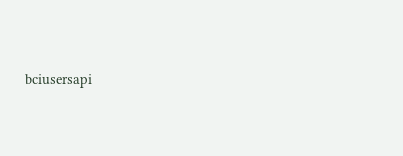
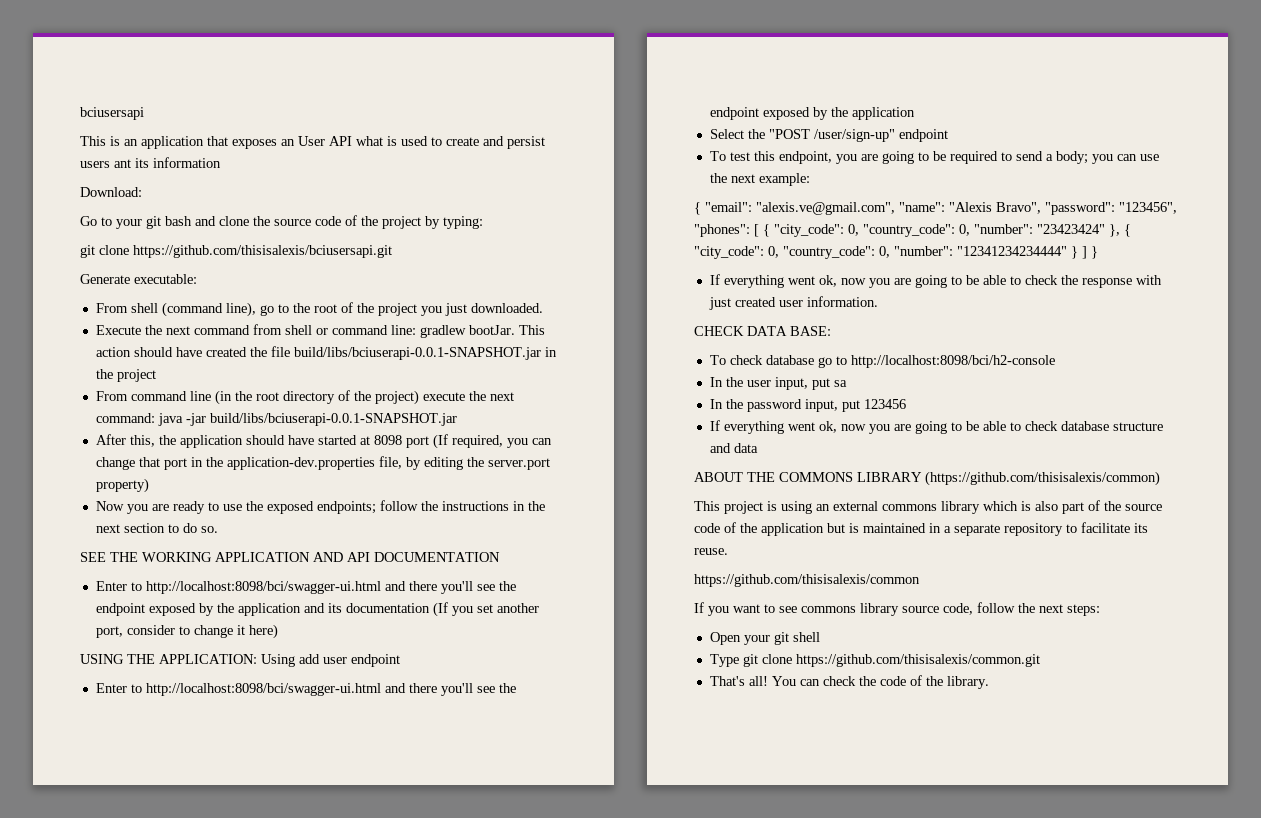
(92, 81) none -> [80,136,545,149] [80,157,221,168] [80,187,142,197] [80,215,483,229] [80,245,392,258] [80,274,197,284] [95,302,543,317] [95,324,545,338] [95,346,557,360] [95,369,156,382] [95,390,514,405] [95,413,457,426] [95,434,552,449] [95,456,550,470] [95,478,149,493] [95,500,545,514] [95,523,218,533] [80,552,500,562] [95,581,516,594] [95,602,539,617] [95,624,278,639] [80,654,400,667] [95,683,516,696] [709,107,915,120] [709,129,948,142] [709,151,1159,164] [709,173,810,186] [694,202,1177,215] [694,224,1131,237] [694,246,1098,259] [709,274,1162,288] [708,296,878,310] [694,326,831,336] [709,355,1055,368] [709,377,847,390] [709,399,906,412] [709,420,1163,434] [709,443,758,453] [694,471,1160,486] [694,500,1162,514] [694,522,1148,536] [694,548,728,555] [694,574,920,587] [694,602,1100,616] [709,632,820,645] [709,654,1040,667] [709,675,989,689] // This is an application that exposes an User API what is used to create and persist users ant its information // Download: // Go to your git bash and clone the source code of the project by typing: // git clone https://github.com/thisisalexis/bciusersapi.git // Generate executable: // From shell (command line), go to the root of the project you just downloaded. // Execute the next command from shell or command line: gradlew bootJar. This action should have created the file build/libs/bciuserapi-0.0.1-SNAPSHOT.jar in the project // From command line (in the root directory of the project) execute the next command: java -jar build/libs/bciuserapi-0.0.1-SNAPSHOT.jar // After this, the application should have started at 8098 port (If required, you can change that port in the application-dev.properties file, by editing the server.port property) // Now you are ready to use the exposed endpoints; follow the instructions in the next section to do so. // SEE THE WORKING APPLICATION AND API DOCUMENTATION // Enter to http://localhost:8098/bci/swagger-ui.html and there you'll see the endpoint exposed by the application and its documentation (If you set another port, consider to change it here) // USING THE APPLICATION: Using add user endpoint // Enter to http://localhost:8098/bci/swagger-ui.html and there you'll see the endpoint exposed by the application // Select the "POST /user/sign-up" endpoint // To test this endpoint, you are going to be required to send a body; you can use the next example: // { "email": "alexis.ve@gmail.com", "name": "Alexis Bravo", "password": "123456", "phones": [ { "city_code": 0, "country_code": 0, "number": "23423424" }, { "city_code": 0, "country_code": 0, "number": "12341234234444" } ] } // If everything went ok, now you are going to be able to check the response with just created user information. // CHECK DATA BASE: // To check database go to http://localhost:8098/bci/h2-console // In the user input, put sa // In the password input, put 123456 // If everything went ok, now you are going to be able to check database structure and data // ABOUT THE COMMONS LIBRARY (https://github.com/thisisalexis/common) // This project is using an external commons library which is also part of the source code of the application but is maintained in a separate repository to facilitate its reuse. // https://github.com/thisisalexis/common // If you want to see commons library source code, follow the next steps: // Open your git shell // Type git clone https://github.com/thisisalexis/common.git // That's all! You can check the code of the library.

